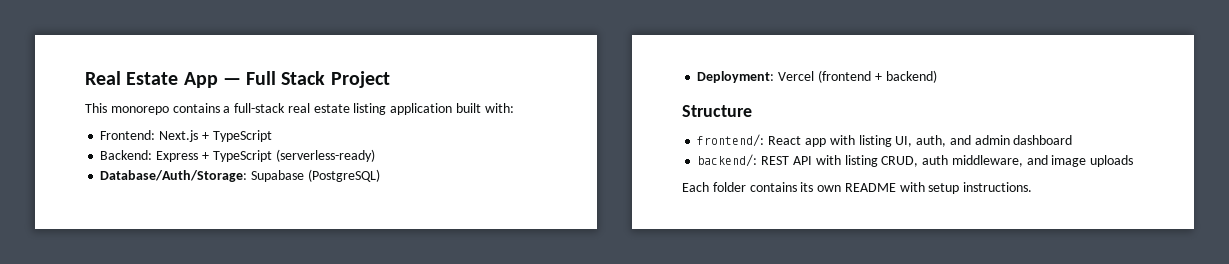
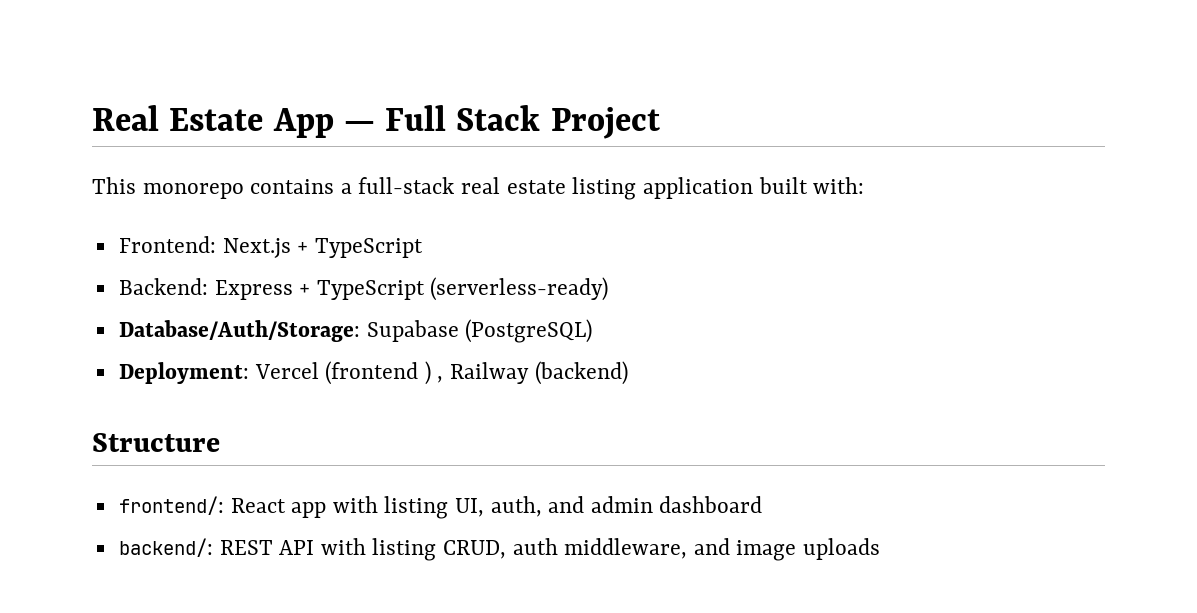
[874,70,937,83] + backend) -> [424,361,628,385] ) , Railway (backend)
[682,182,1033,194] // Each folder contains its own README with setup instructions. -> (881, 549) none

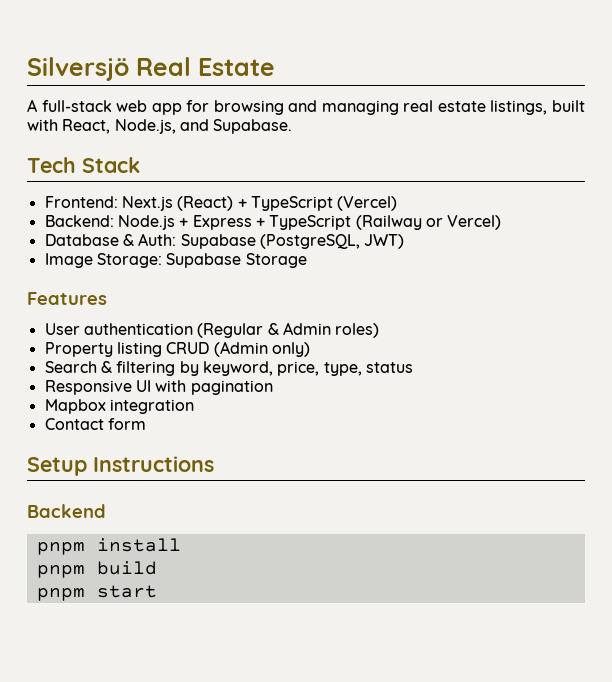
(92, 118) none -> [27,57,129,81] Silversjö
[272,105,660,139] [92,177,865,200] App — Full Stack Project // This monorepo contains a full-stack real estate listing application built with: -> [27,99,585,115] [27,119,293,134] [27,157,140,173] // A full-stack web app for browsing and managing real estate listings, built with React, Node.js, and Supabase. // Tech Stack
[297,238,423,258] + TypeScript -> [177,196,398,211] (React) + TypeScript (Vercel)
(208, 286) none -> [117,215,189,230] Node.js +
[430,277,609,301] [118,319,593,343] [118,361,628,385] [92,433,220,452] [118,496,763,519] [118,538,881,561] (serverless-ready) // Database/Auth/Storage: Supabase (PostgreSQL) // Deployment: Vercel (frontend ) , Railway (backend) // Structure // frontend/: React app with listing UI, auth, and admin dashboard // backend/: REST API with listing CRUD, auth middleware, and image uploads -> [355,215,502,230] [44,233,405,249] [44,253,307,268] [27,292,107,305] [44,322,380,338] [44,341,310,357] [44,361,413,376] [44,380,273,395] [44,399,194,414] [44,418,146,430] [27,456,214,476] [27,504,106,518] [36,538,181,555] [36,561,157,578] [36,585,157,601] (Railway or Vercel) // Database & Auth: Supabase (PostgreSQL, JWT) // Image Storage: Supabase Storage // Features // User authentication (Regular & Admin roles) // Property listing CRUD (Admin only) // Search & filtering by keyword, price, type, status // Responsive UI with pagination // Mapbox integration // Contact form // Setup Instructions // Backend // pnpm install // pnpm build // pnpm start

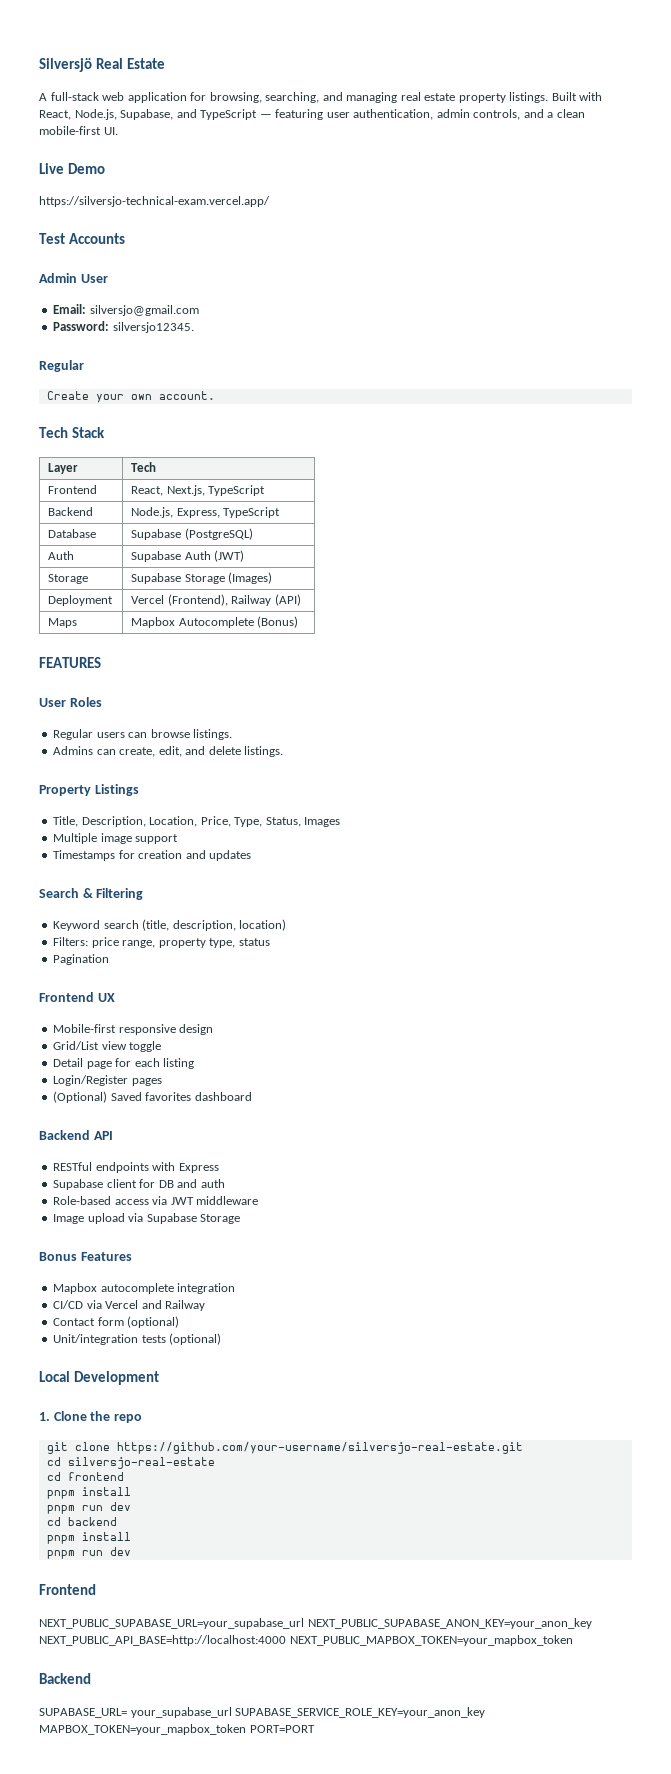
[151,100,585,115] [27,119,293,134] [27,157,140,173] [44,196,398,211] [44,215,502,230] [44,233,405,249] app for browsing and managing real estate listings, built with React, Node.js, and Supabase. // Tech Stack // Frontend: Next.js (React) + TypeScript (Vercel) // Backend: Node.js + Express + TypeScript (Railway or Vercel) // Database & Auth: Supabase (PostgreSQL, JWT) -> [127,92,603,103] [39,109,585,120] [39,126,118,135] [39,163,105,174] [39,196,270,207] [39,233,125,244] [39,273,108,283] [53,304,199,316] [53,321,194,333] [39,360,84,372] [46,391,215,403] [39,427,105,438] [48,463,79,474] [131,462,157,472] [48,485,98,494] [131,485,266,496] [48,507,94,516] [131,507,281,518] [48,529,97,538] [131,528,253,540] [48,551,75,560] [131,550,245,562] [48,574,89,584] [131,572,273,584] [48,595,114,606] [131,594,301,606] [48,618,78,628] [131,616,299,628] [39,657,101,668] [39,697,102,707] [53,729,233,740] [53,746,284,757] [39,784,139,796] [53,816,341,827] [53,833,179,844] [53,850,252,861] [39,888,144,900] [53,919,287,931] [53,937,270,948] [53,954,110,965] [39,992,115,1002] [53,1024,214,1035] [53,1041,162,1052] [53,1058,195,1069] [53,1075,162,1086] [53,1091,252,1103] [39,1130,113,1140] [53,1162,219,1173] [53,1179,225,1190] [53,1196,259,1205] application for browsing, searching, and managing real estate property listings. Built with React, Node.js, Supabase, and TypeScript — featuring user authentication, admin controls, and a clean mobile-first UI. // Live Demo // https://silversjo-technical-exam.vercel.app/ // Test Accounts // Admin User // Email: silversjo@gmail.com // Password: silversjo12345. // Regular // Create your own account. // Tech Stack // Layer | Tech // Frontend | React, Next.js, TypeScript // Backend | Node.js, Express, TypeScript // Database | Supabase (PostgreSQL) // Auth | Supabase Auth (JWT) // Storage | Supabase Storage (Images) // Deployment | Vercel (Frontend), Railway (API) // Maps | Mapbox Autocomplete (Bonus) // FEATURES // User Roles // Regular users can browse listings. // Admins can create, edit, and delete listings. // Property Listings // Title, Description, Location, Price, Type, Status, Images // Multiple image support // Timestamps for creation and updates // Search & Filtering // Keyword search (title, description, location) // Filters: price range, property type, status // Pagination // Frontend UX // Mobile-first responsive design // Grid/List view toggle // Detail page for each listing // Login/Register pages // (Optional) Saved favorites dashboard // Backend API // RESTful endpoints with Express // Supabase client for DB and auth // Role-based access via JWT middleware
[96,253,162,268] Storage: -> [87,1213,144,1224] upload via
(307, 260) none -> [39,1252,77,1261] Bonus
[44,322,380,338] [44,341,310,357] [44,361,413,376] [44,380,273,395] [44,399,194,414] [44,418,146,430] [27,456,214,476] [27,504,106,518] [36,538,181,555] [36,561,157,578] [36,585,157,601] User authentication (Regular & Admin roles) // Property listing CRUD (Admin only) // Search & filtering by keyword, price, type, status // Responsive UI with pagination // Mapbox integration // Contact form // Setup Instructions // Backend // pnpm install // pnpm build // pnpm start -> [53,1283,236,1294] [53,1300,206,1311] [53,1316,180,1328] [53,1333,222,1345] [39,1371,159,1385] [39,1411,142,1423] [46,1442,523,1454] [46,1457,215,1469] [46,1472,124,1481] [46,1487,131,1499] [46,1502,131,1514] [46,1517,117,1526] [46,1532,131,1544] [46,1547,131,1559] [39,1584,96,1595] [39,1618,592,1629] [39,1635,573,1646] [39,1673,91,1684] [39,1707,486,1718] [39,1724,315,1735] Mapbox autocomplete integration // CI/CD via Vercel and Railway // Contact form (optional) // Unit/integration tests (optional) // Local Development // 1. Clone the repo // git clone https://github.com/your-username/silversjo-real-estate.git // cd silversjo-real-estate // cd frontend // pnpm install // pnpm run dev // cd backend // pnpm install // pnpm run dev // Frontend // NEXT_PUBLIC_SUPABASE_URL=your_supabase_url NEXT_PUBLIC_SUPABASE_ANON_KEY=your_anon_key NEXT_PUBLIC_API_BASE=http://localhost:4000 NEXT_PUBLIC_MAPBOX_TOKEN=your_mapbox_token // Backend // SUPABASE_URL= your_supabase_url SUPABASE_SERVICE_ROLE_KEY=your_anon_key MAPBOX_TOKEN=your_mapbox_token PORT=PORT

